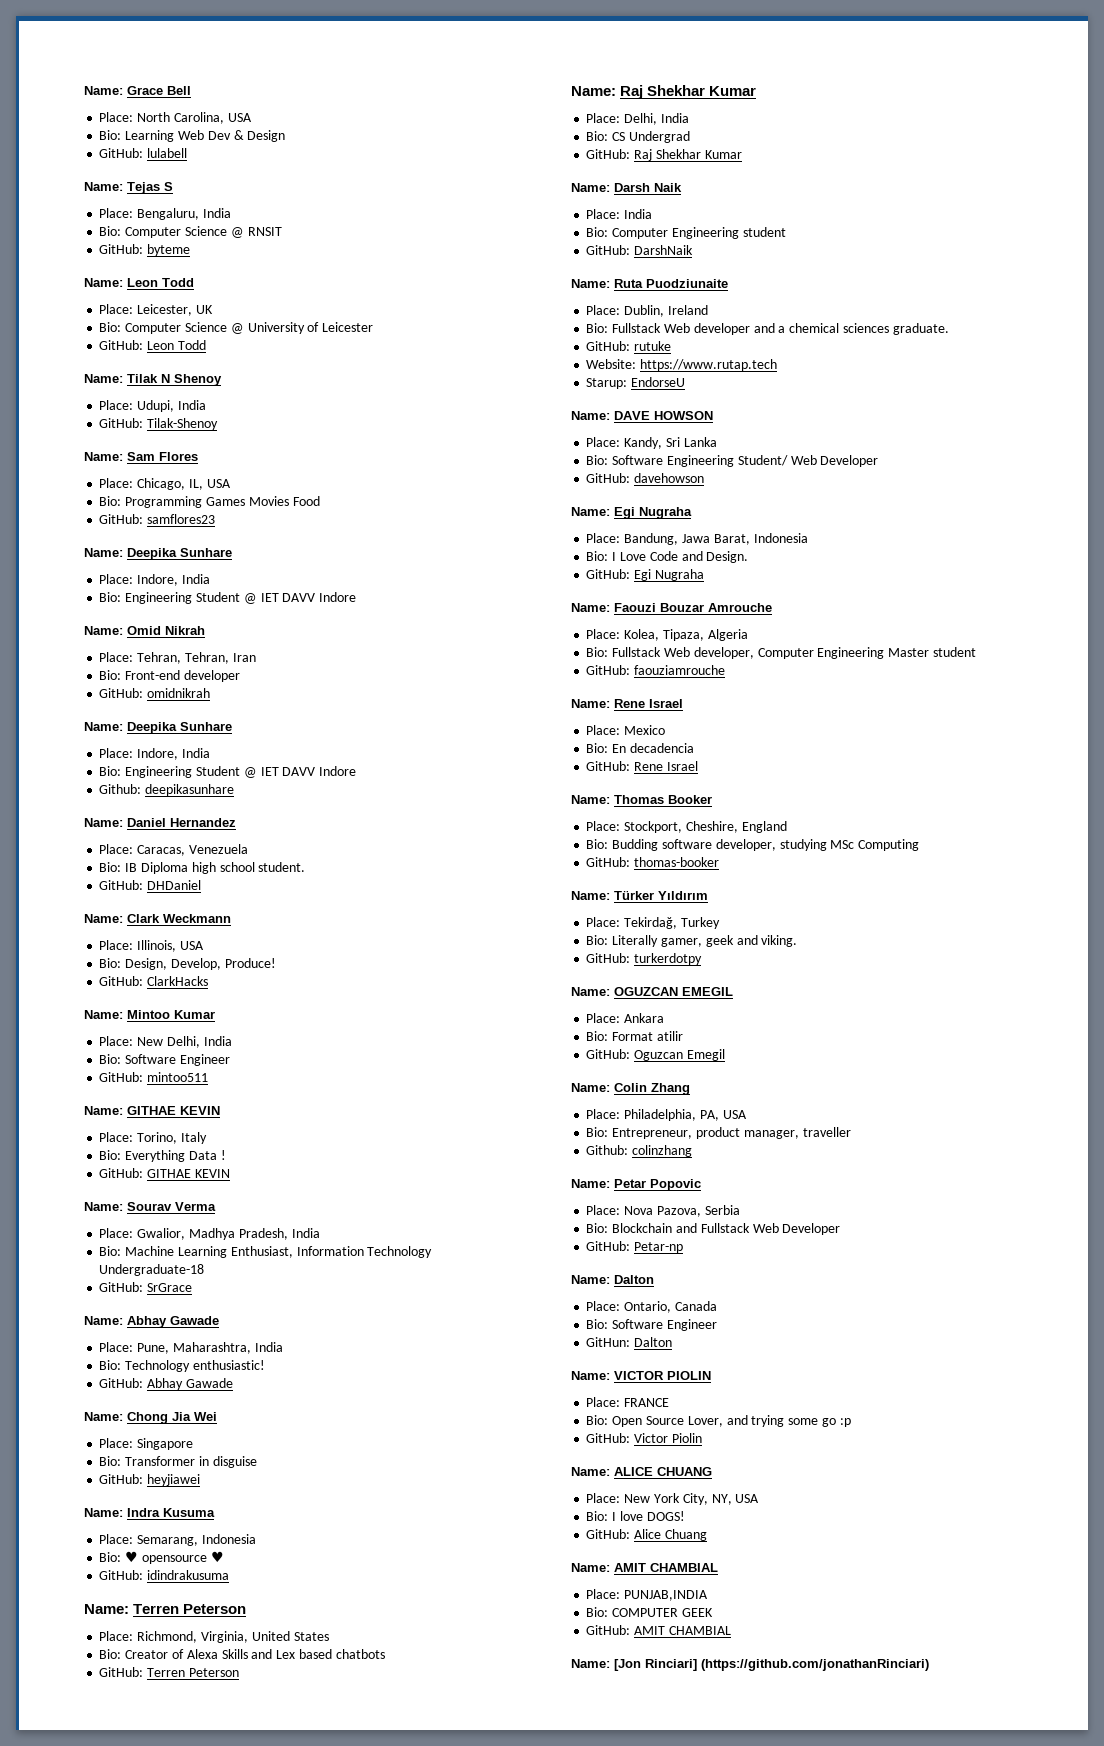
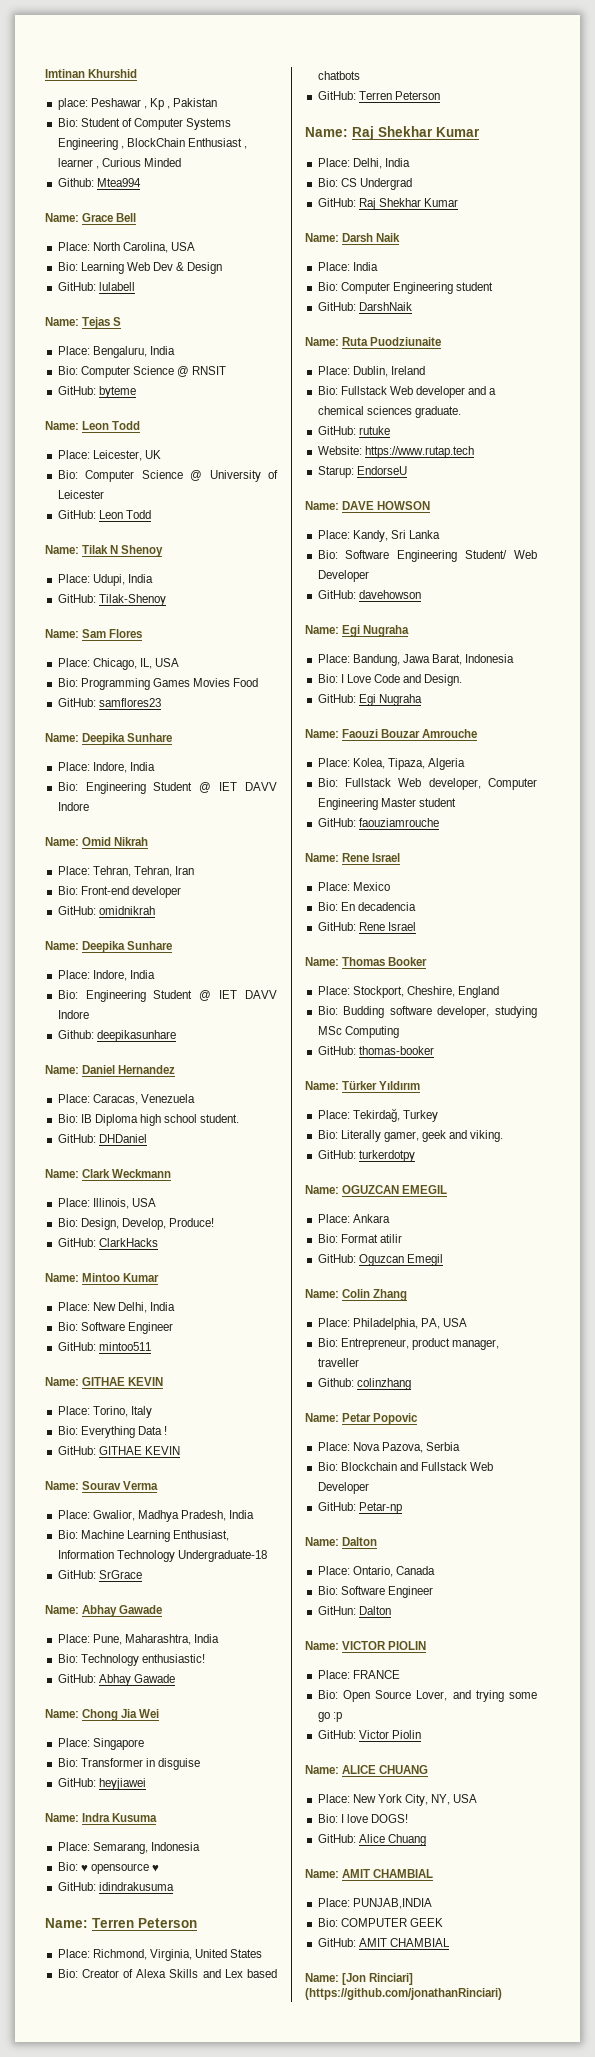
(84, 90) none -> [45,69,138,78] [57,98,218,110] [57,118,232,130] [57,138,248,150] [57,158,181,169] [57,178,141,187] Imtinan Khurshid // place: Peshawar , Kp , Pakistan // Bio: Student of Computer Systems Engineering , BlockChain Enthusiast , learner , Curious Minded // Github: Mtea994 //

